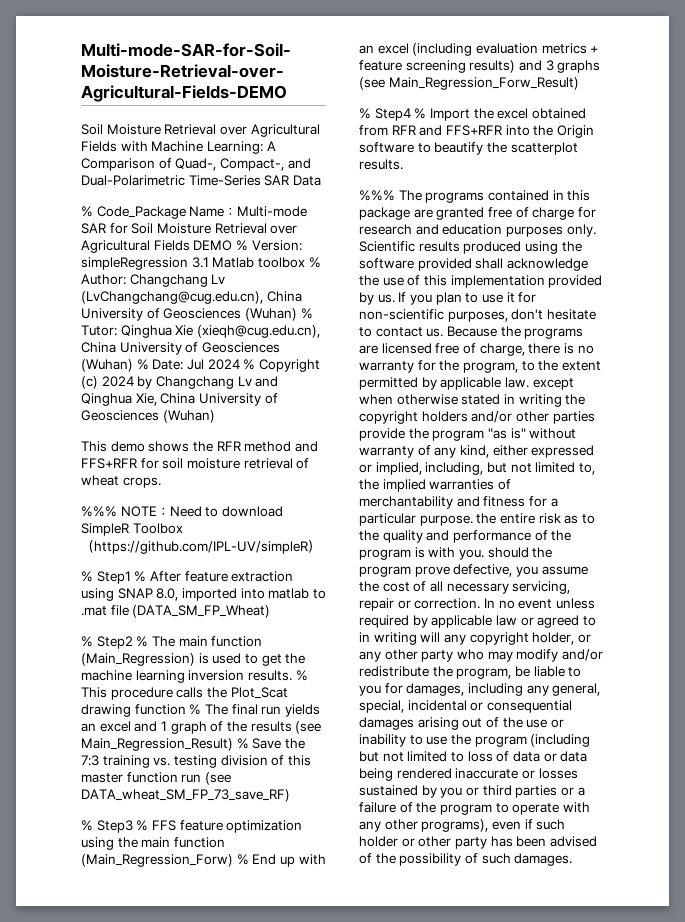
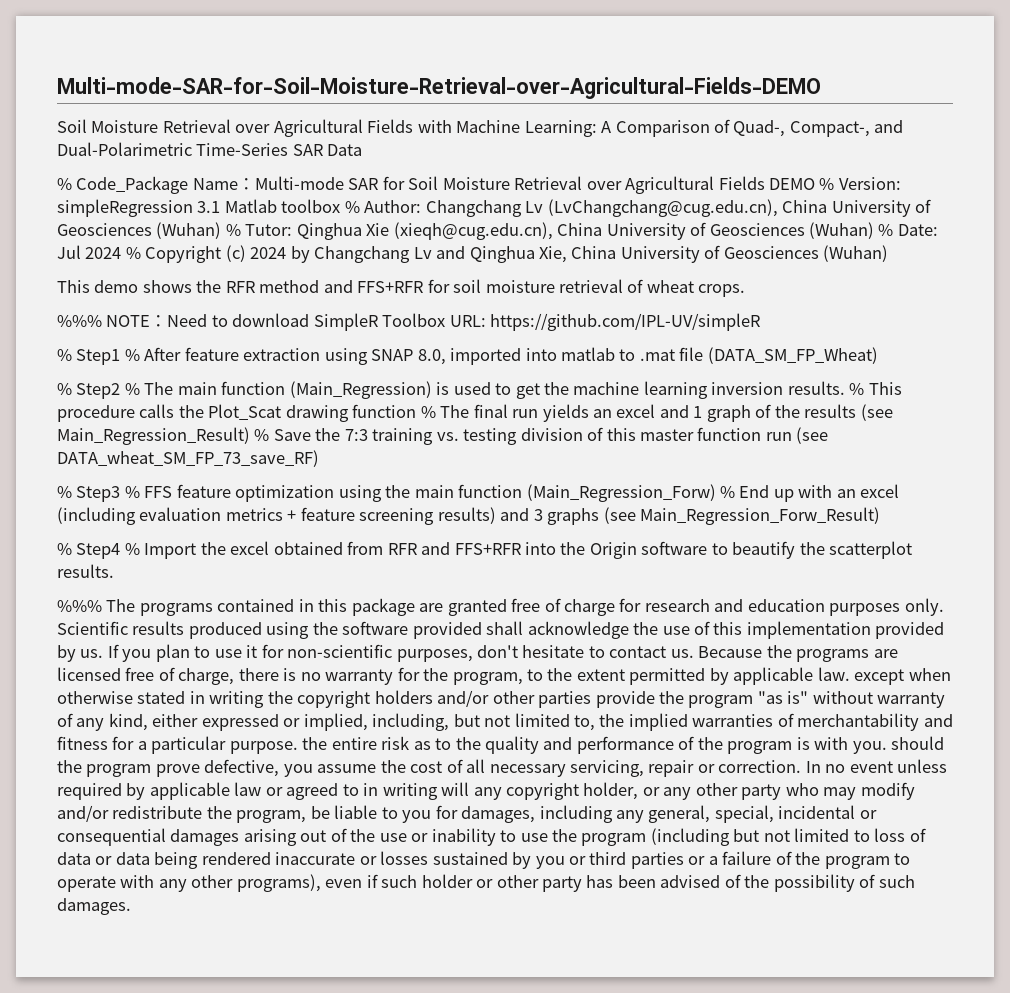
[81,539,94,553] （ -> [449,315,486,327] URL:
[308,539,321,553] ） -> (761, 322) none

